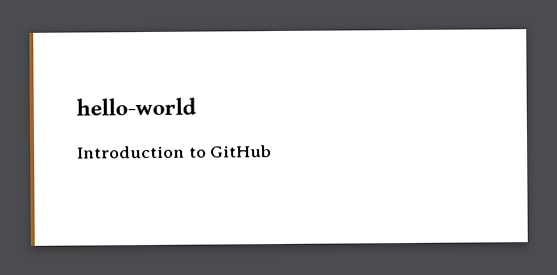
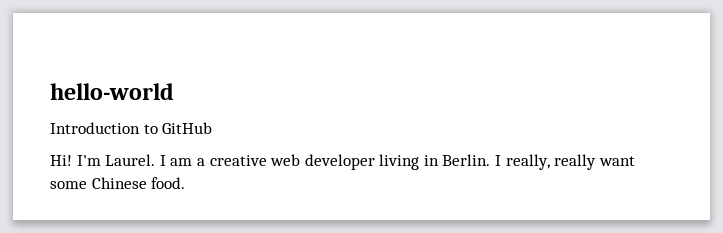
(273, 151) none -> [50,154,635,170] [50,177,186,189] // Hi! I'm Laurel. I am a creative web developer living in Berlin. I really, really want some Chinese food.

